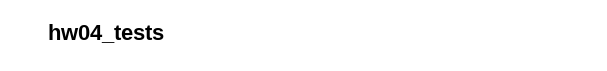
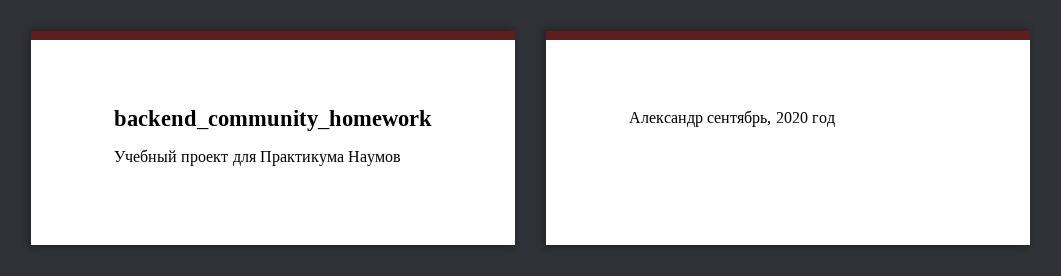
[48,24,164,43] hw04_tests -> [114,110,432,131] [114,149,402,166] [629,110,835,127] backend_community_homework // Учебный проект для Практикума Наумов Александр сентябрь, 2020 год

